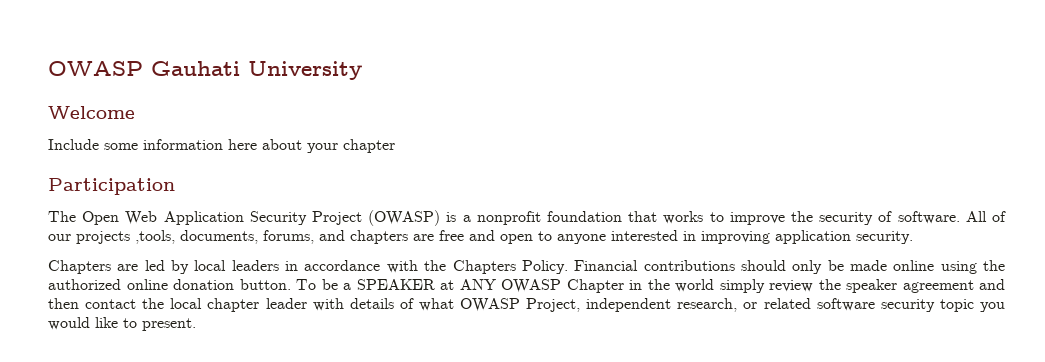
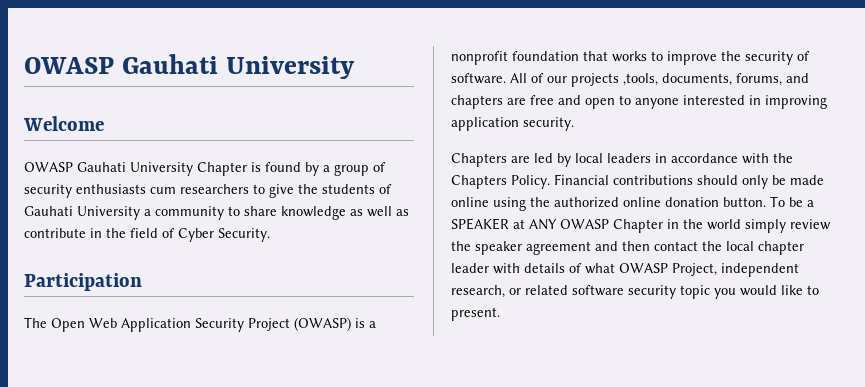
[48,139,395,153] Include some information here about your chapter -> [24,162,386,176] [24,184,392,198] [24,206,409,220] [24,228,270,242] OWASP Gauhati University Chapter is found by a group of security enthusiasts cum researchers to give the students of Gauhati University a community to share knowledge as well as contribute in the field of Cyber Security.

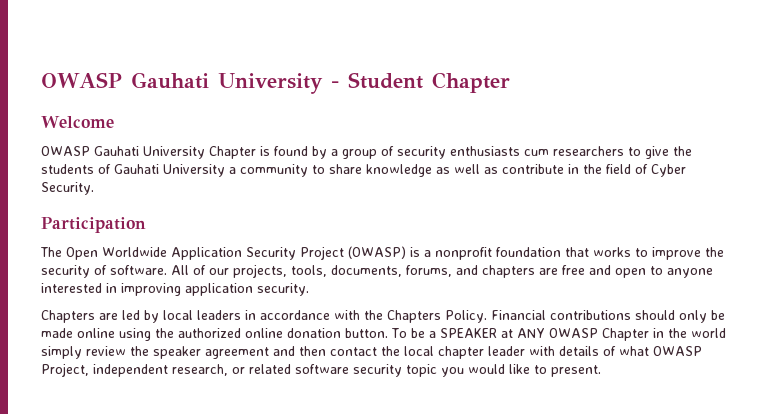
[24,54,356,79] OWASP Gauhati University -> [41,72,510,94] OWASP Gauhati University - Student Chapter
[89,318,117,328] Web -> [102,247,167,257] Worldwide
[571,73,658,87] projects ,tools, -> [233,264,327,278] projects, tools,

